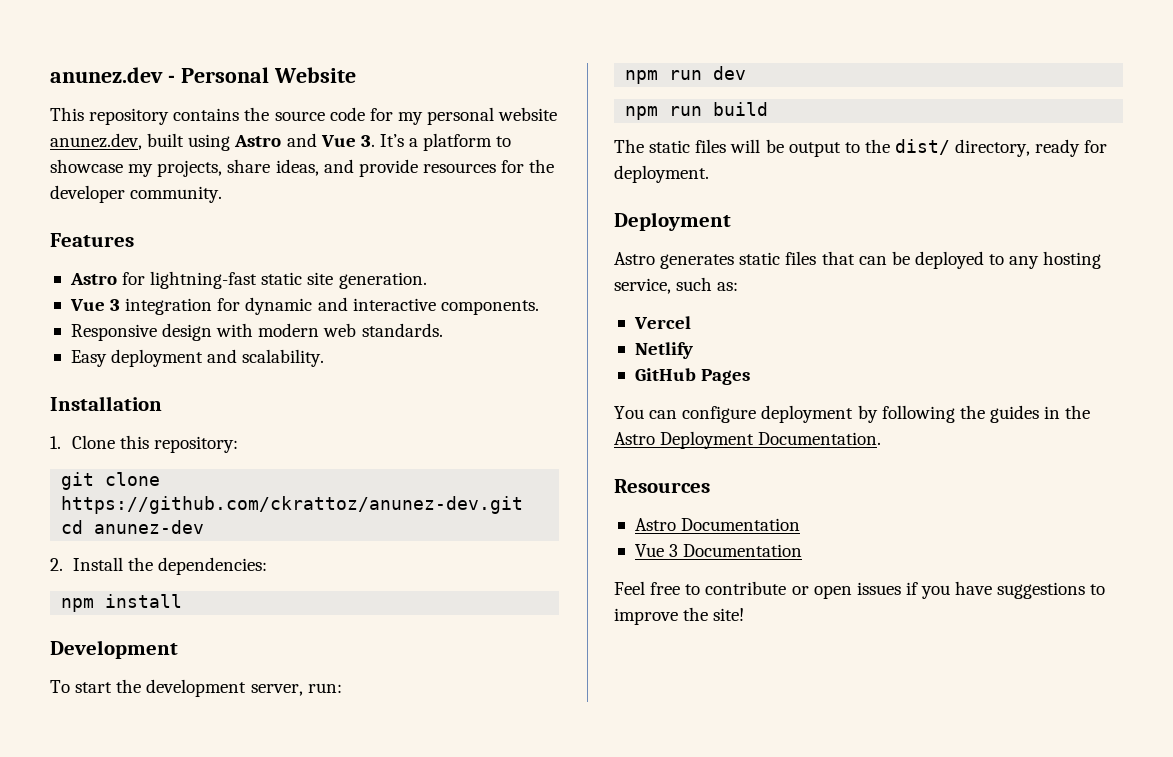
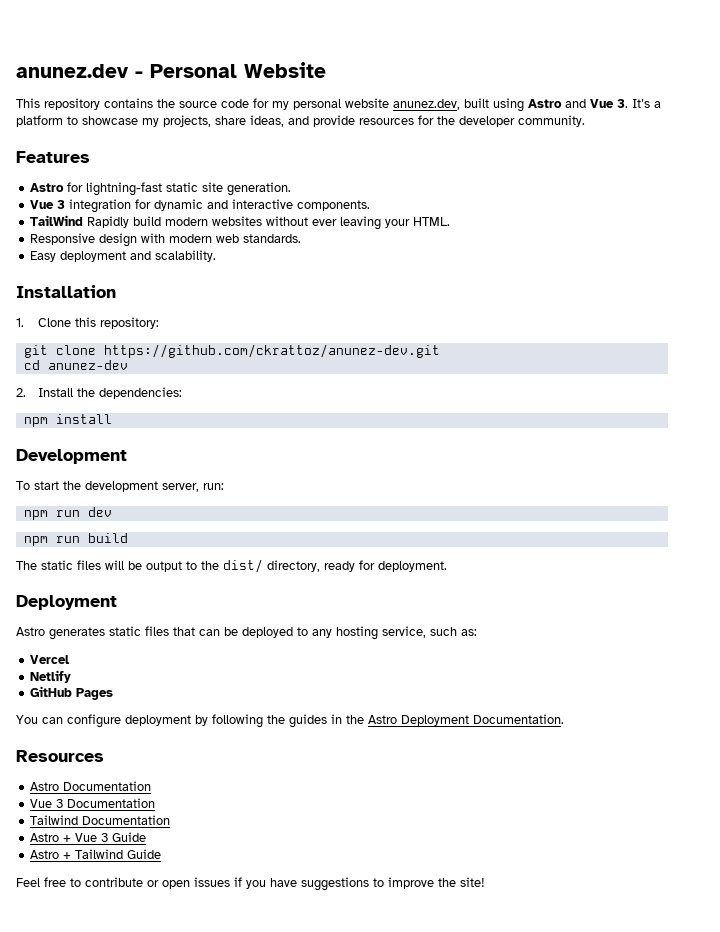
(539, 307) none -> [30,215,451,230] // TailWind Rapidly build modern websites without ever leaving your HTML.
(803, 550) none -> [30,815,171,825] [30,832,147,842] [30,849,162,859] // Tailwind Documentation // Astro + Vue 3 Guide // Astro + Tailwind Guide

